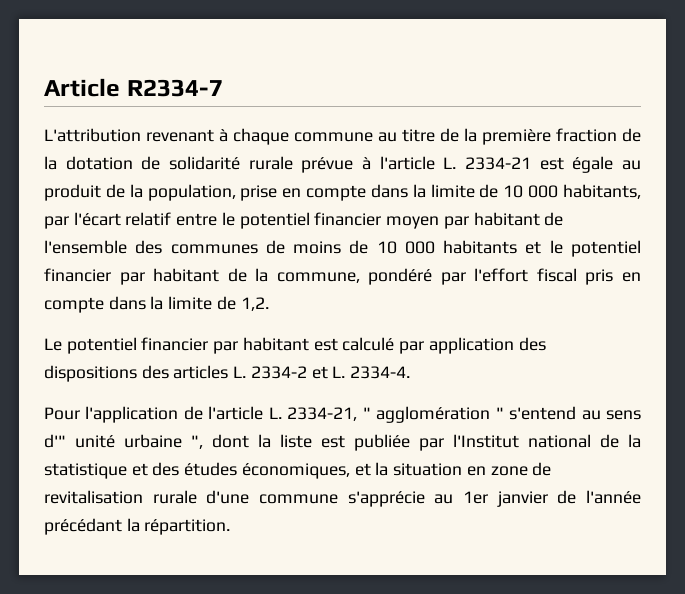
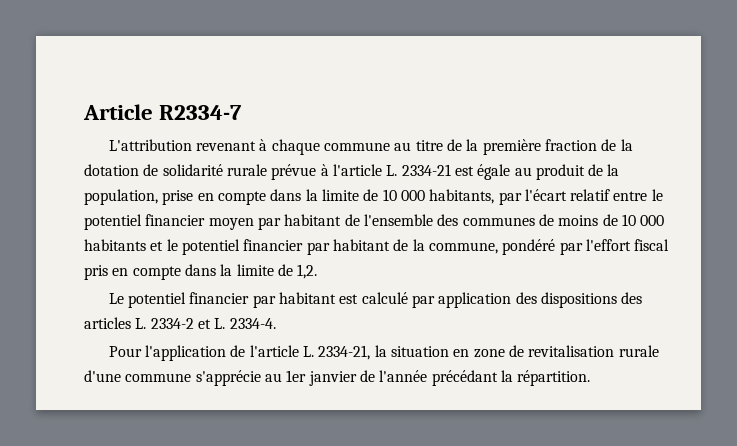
[362,406,641,423] [44,434,641,451] [44,462,371,479] " agglomération " s'entend au sens d'" unité urbaine ", dont la liste est publiée par l'Institut national de la statistique et des études économiques, et -> (371, 352) none

